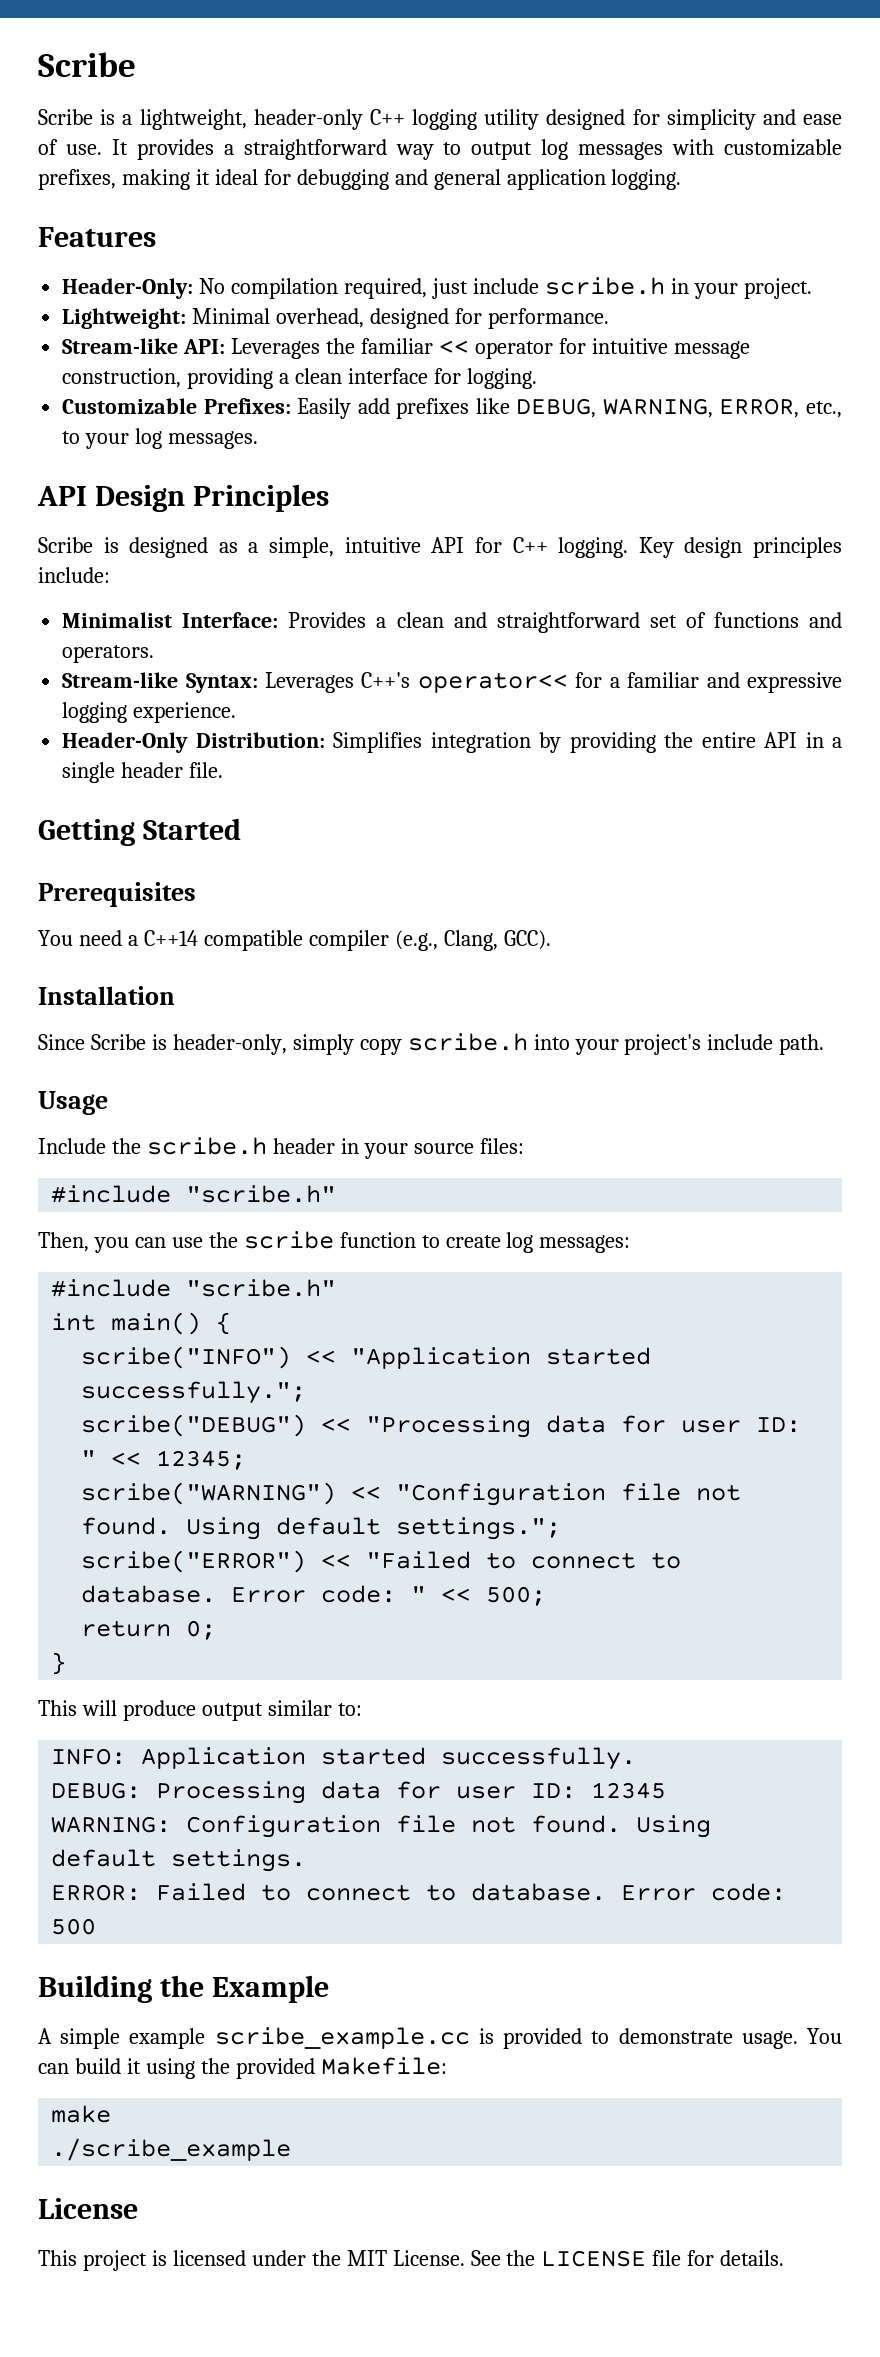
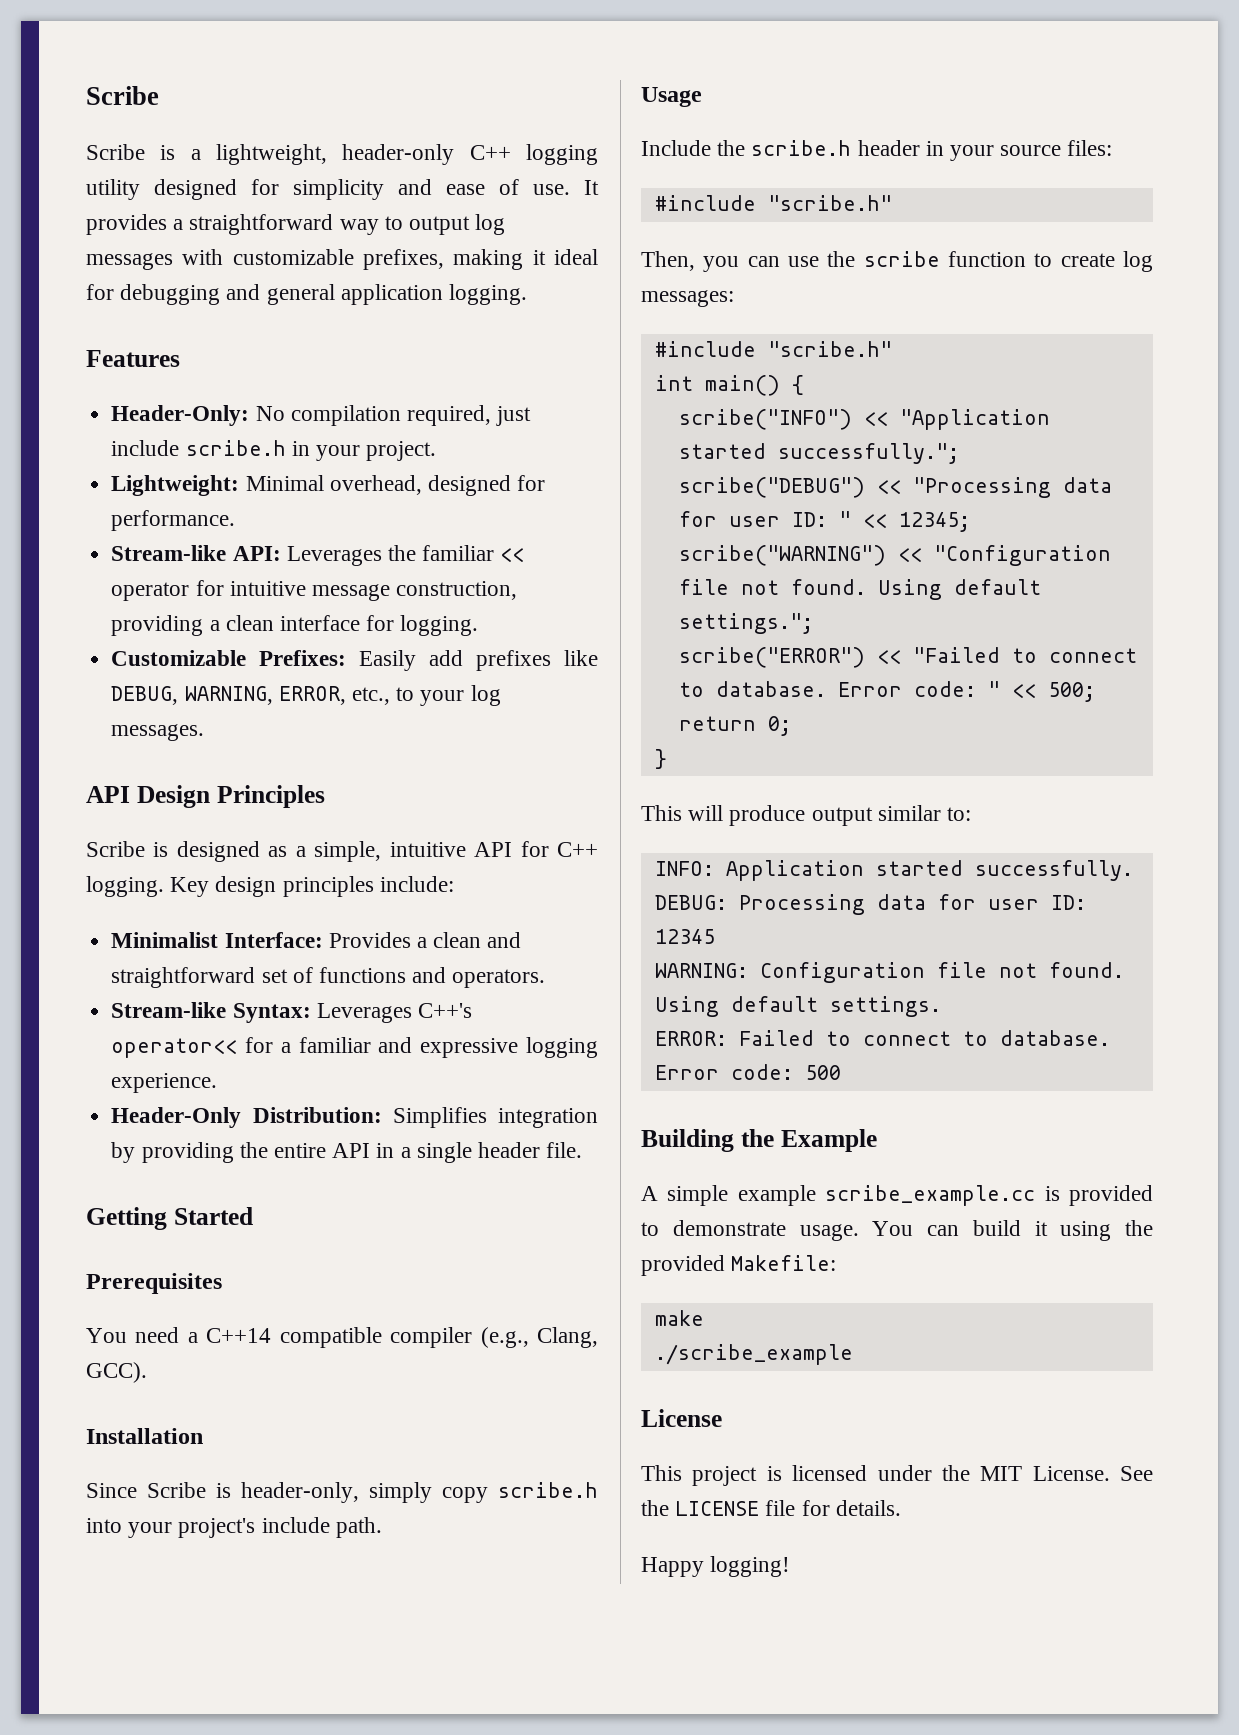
(785, 2258) none -> [641,1556,791,1577] // Happy logging!

